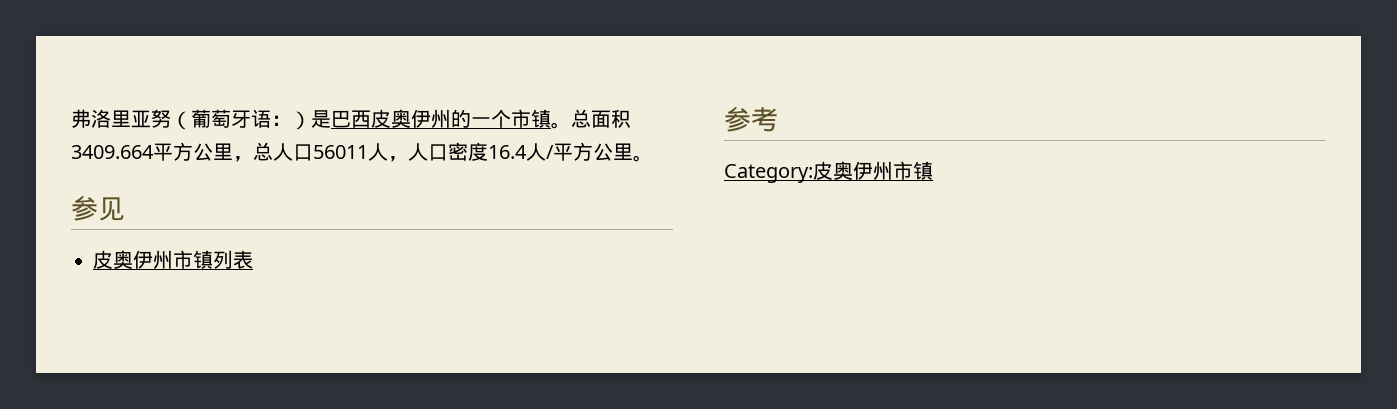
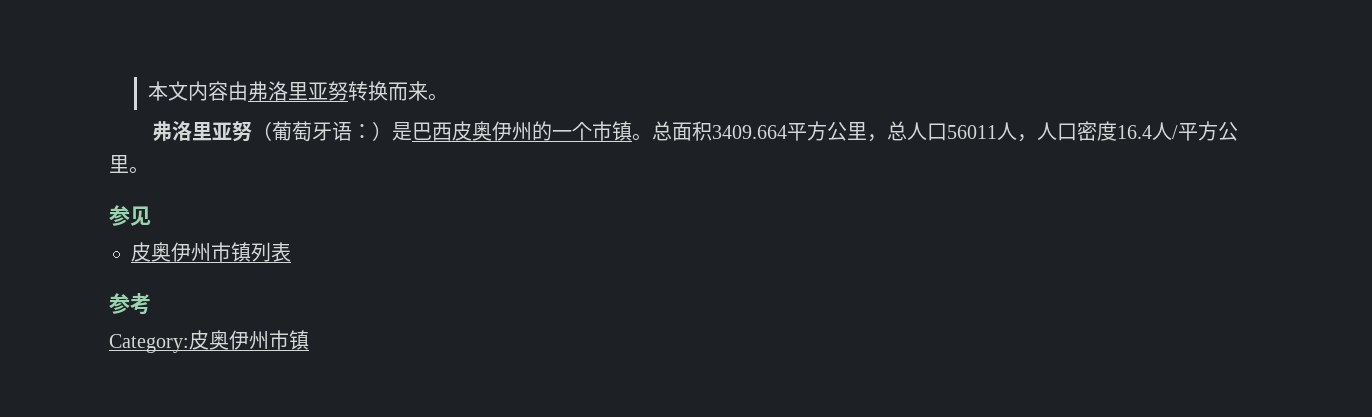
(71, 118) none -> [148,81,449,101] 本文内容由弗洛里亚努转换而来。 //

